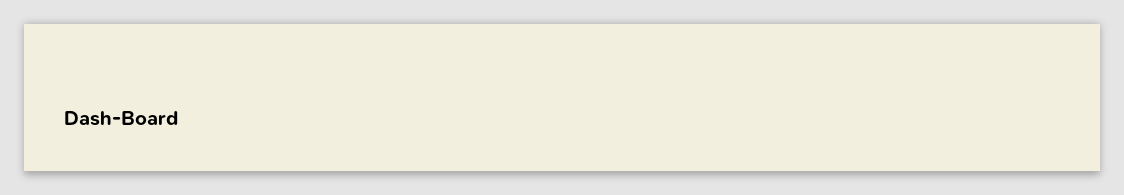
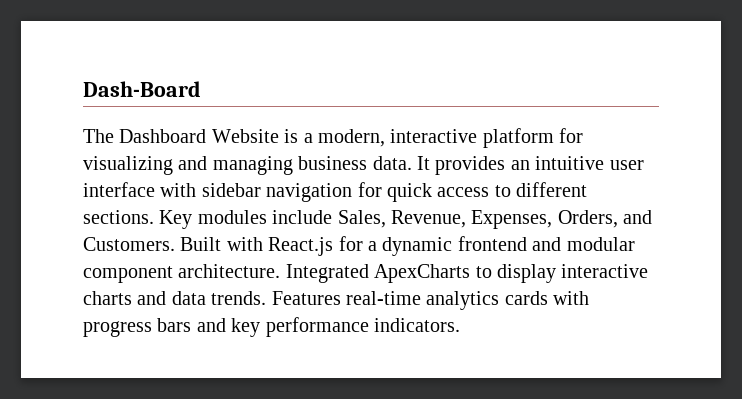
(178, 118) none -> [83,128,584,148] [83,156,644,175] [83,182,588,202] [83,210,653,229] [83,236,635,256] [83,264,649,283] [83,291,590,310] [83,317,460,337] // The Dashboard Website is a modern, interactive platform for visualizing and managing business data. It provides an intuitive user interface with sidebar navigation for quick access to different sections. Key modules include Sales, Revenue, Expenses, Orders, and Customers. Built with React.js for a dynamic frontend and modular component architecture. Integrated ApexCharts to display interactive charts and data trends. Features real-time analytics cards with progress bars and key performance indicators.

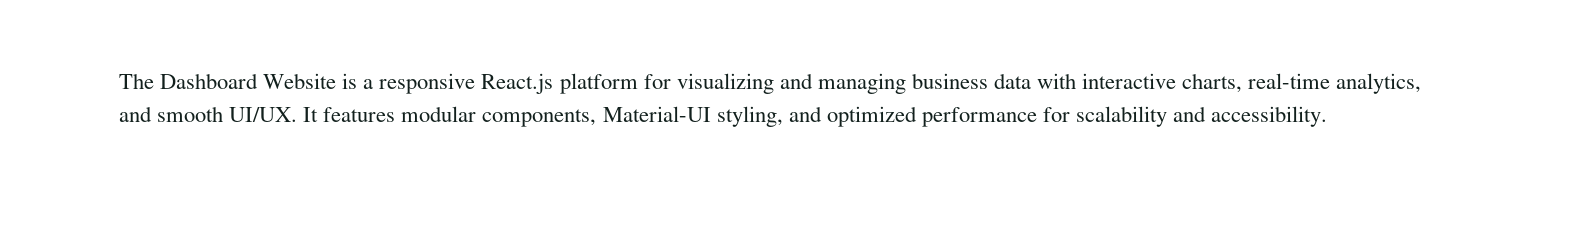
[83,81,201,97] Dash-Board // -> (119, 81) none
[318,129,478,147] modern, interactive -> [379,73,554,94] responsive React.js
[372,156,644,175] [83,182,588,202] [83,210,653,229] [83,236,635,256] [83,264,649,283] [83,291,590,310] [83,317,460,337] data. It provides an intuitive user interface with sidebar navigation for quick access to different sections. Key modules include Sales, Revenue, Expenses, Orders, and Customers. Built with React.js for a dynamic frontend and modular component architecture. Integrated ApexCharts to display interactive charts and data trends. Features real-time analytics cards with progress bars and key performance indicators. -> [993,73,1422,94] [119,106,1328,127] data with interactive charts, real-time analytics, and smooth UI/UX. It features modular components, Material-UI styling, and optimized performance for scalability and accessibility.

